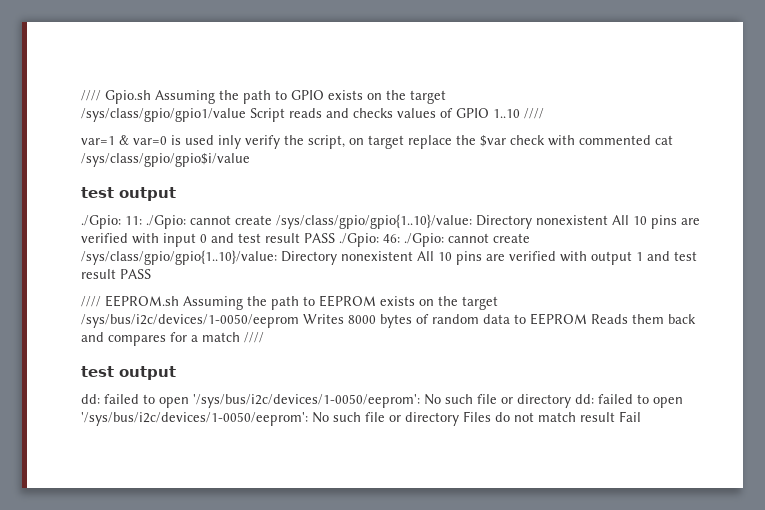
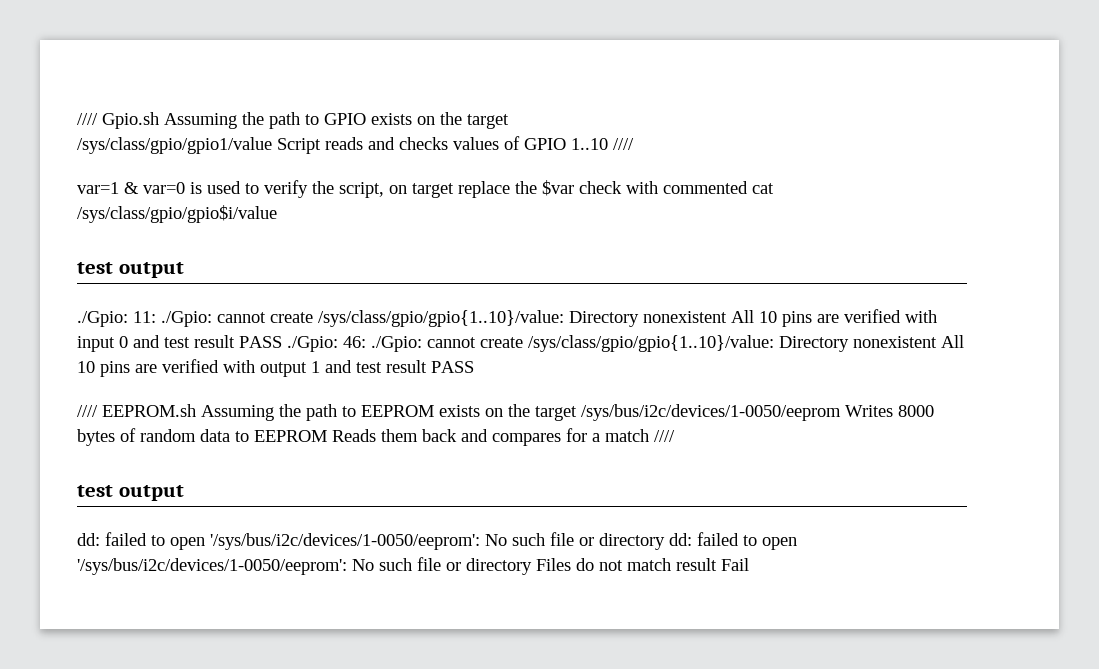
[218,135,241,149] inly -> [245,183,259,194] to

